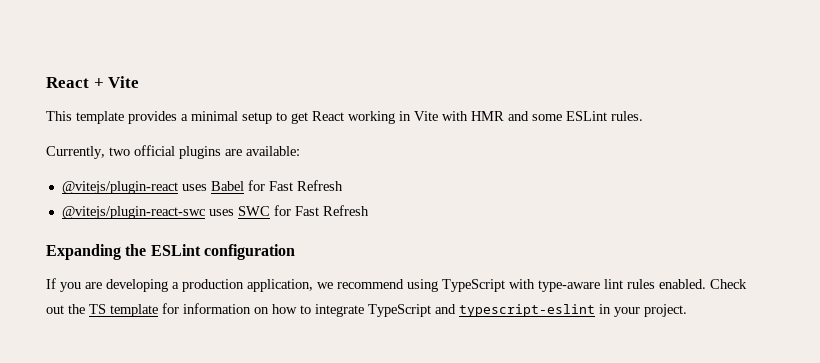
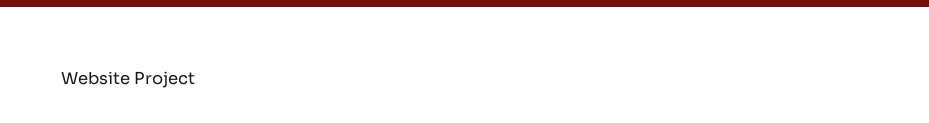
[46,76,140,88] [46,111,643,124] [46,145,300,159] [61,180,343,194] [61,205,369,219] [46,244,295,260] [46,278,747,292] [46,303,687,317] React + Vite // This template provides a minimal setup to get React working in Vite with HMR and some ESLint rules. // Currently, two official plugins are available: // @vitejs/plugin-react uses Babel for Fast Refresh // @vitejs/plugin-react-swc uses SWC for Fast Refresh // Expanding the ESLint configuration // If you are developing a production application, we recommend using TypeScript with type-aware lint rules enabled. Check out the TS template for information on how to integrate TypeScript and typescript-eslint in your project. -> [61,71,196,88] Website Project

